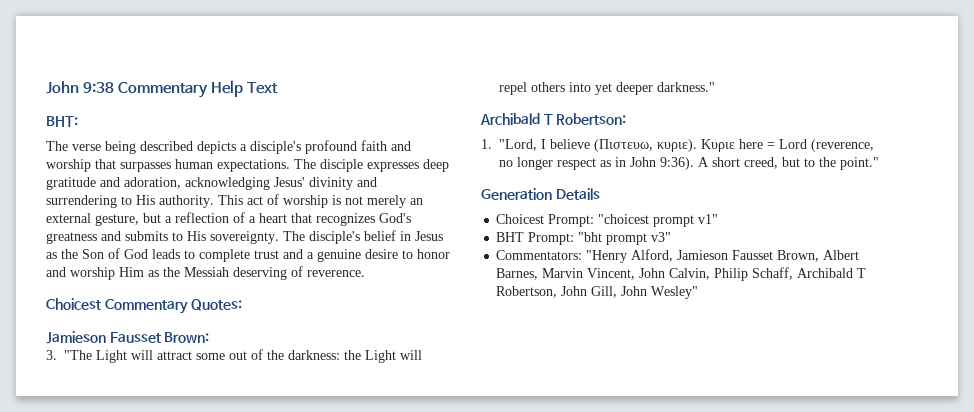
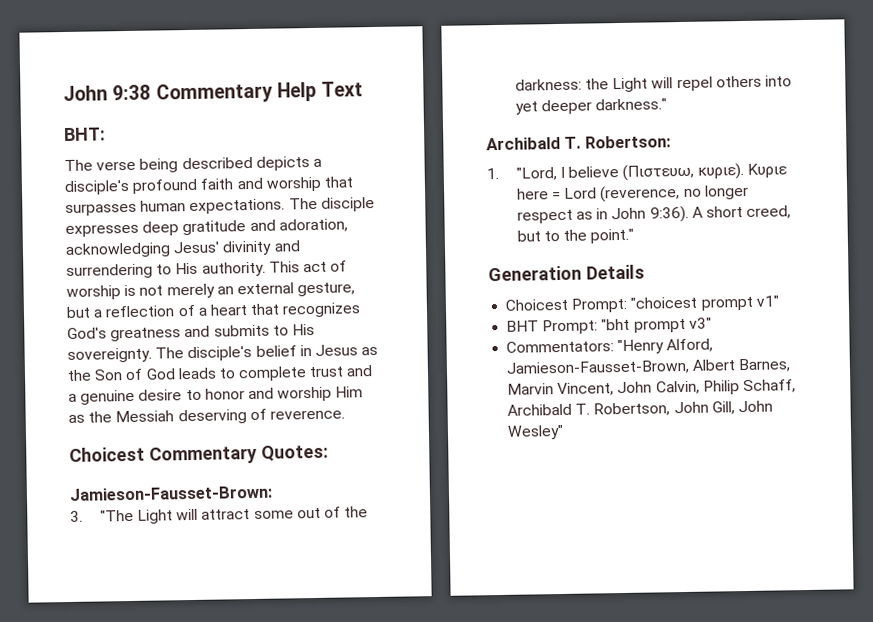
[46,331,210,344] Jamieson Fausset Brown: -> [69,485,273,501] Jamieson-Fausset-Brown:
[543,114,553,125] T -> [564,136,582,149] T.
[677,250,820,262] Jamieson Fausset Brown, -> [506,359,691,376] Jamieson-Fausset-Brown,
[857,268,867,278] T -> [575,403,591,415] T.

